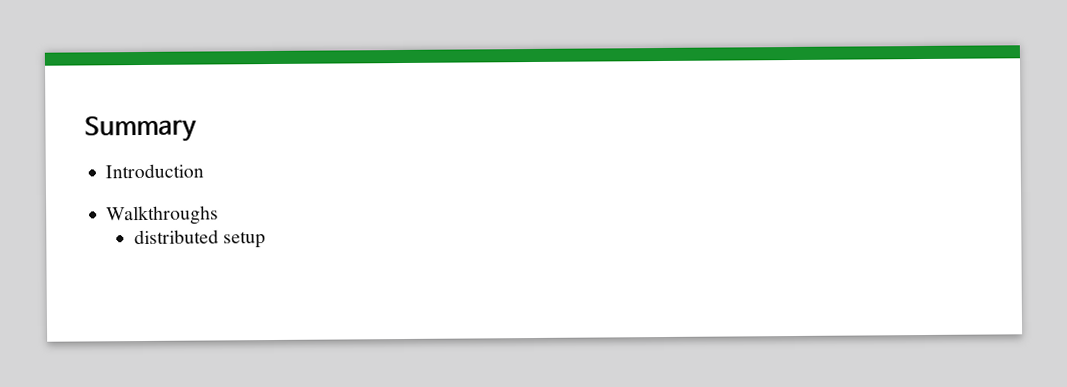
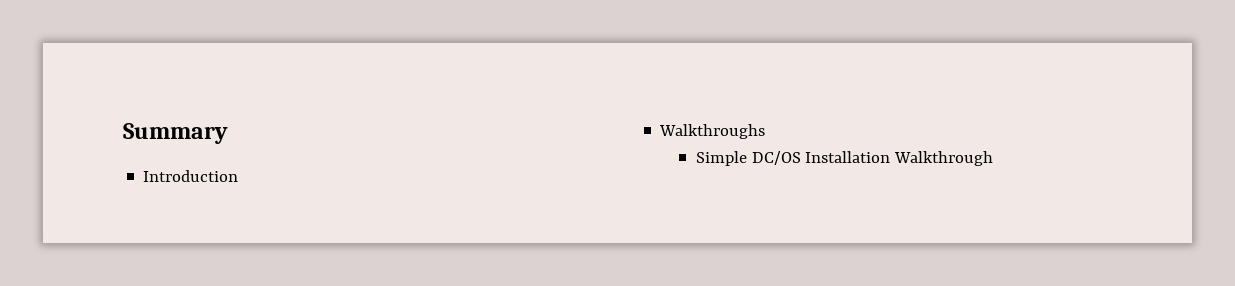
[133,229,267,249] distributed setup -> [695,151,994,166] Simple DC/OS Installation Walkthrough

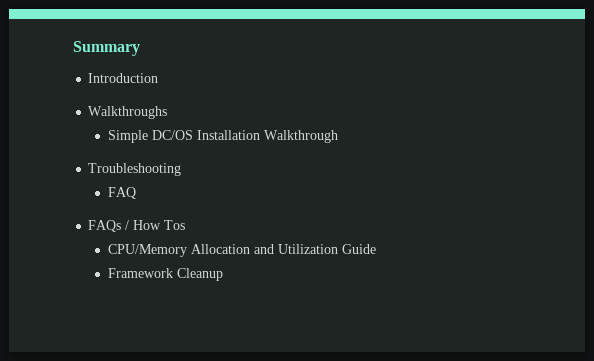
(994, 158) none -> [88,163,182,176] [107,187,136,199] [88,220,186,232] [107,244,376,257] [107,268,223,281] // Troubleshooting // FAQ // FAQs / How Tos // CPU/Memory Allocation and Utilization Guide // Framework Cleanup

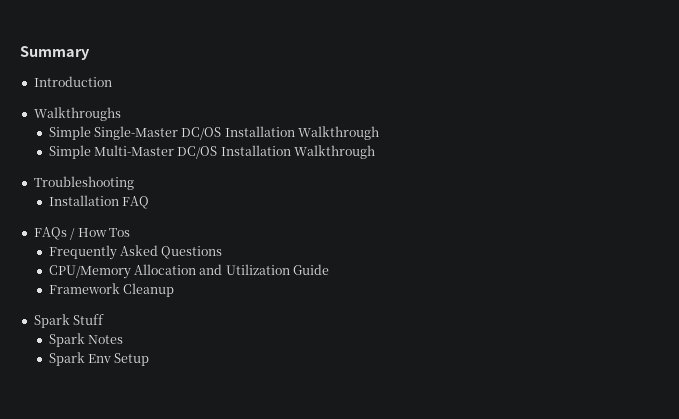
(148, 136) none -> [94,126,380,140] [48,145,175,159] Single-Master DC/OS Installation Walkthrough // Simple Multi-Master
(182, 169) none -> [48,195,119,206] Installation
(186, 225) none -> [48,245,223,260] // Frequently Asked Questions
(223, 274) none -> [33,314,105,328] [48,333,124,347] [48,352,150,366] // Spark Stuff // Spark Notes // Spark Env Setup

